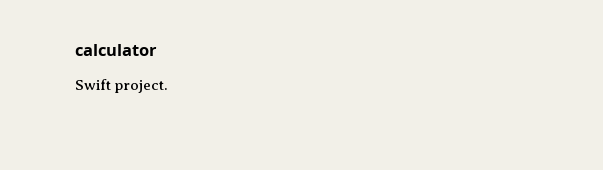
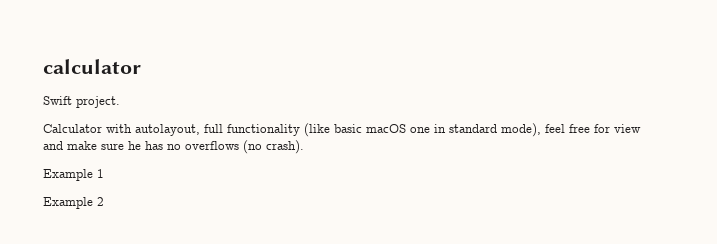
(169, 86) none -> [43,123,641,137] [43,140,304,154] [43,169,104,181] [43,197,104,209] // Calculator with autolayout, full functionality (like basic macOS one in standard mode), feel free for view and make sure he has no overflows (no crash). // Example 1 // Example 2

